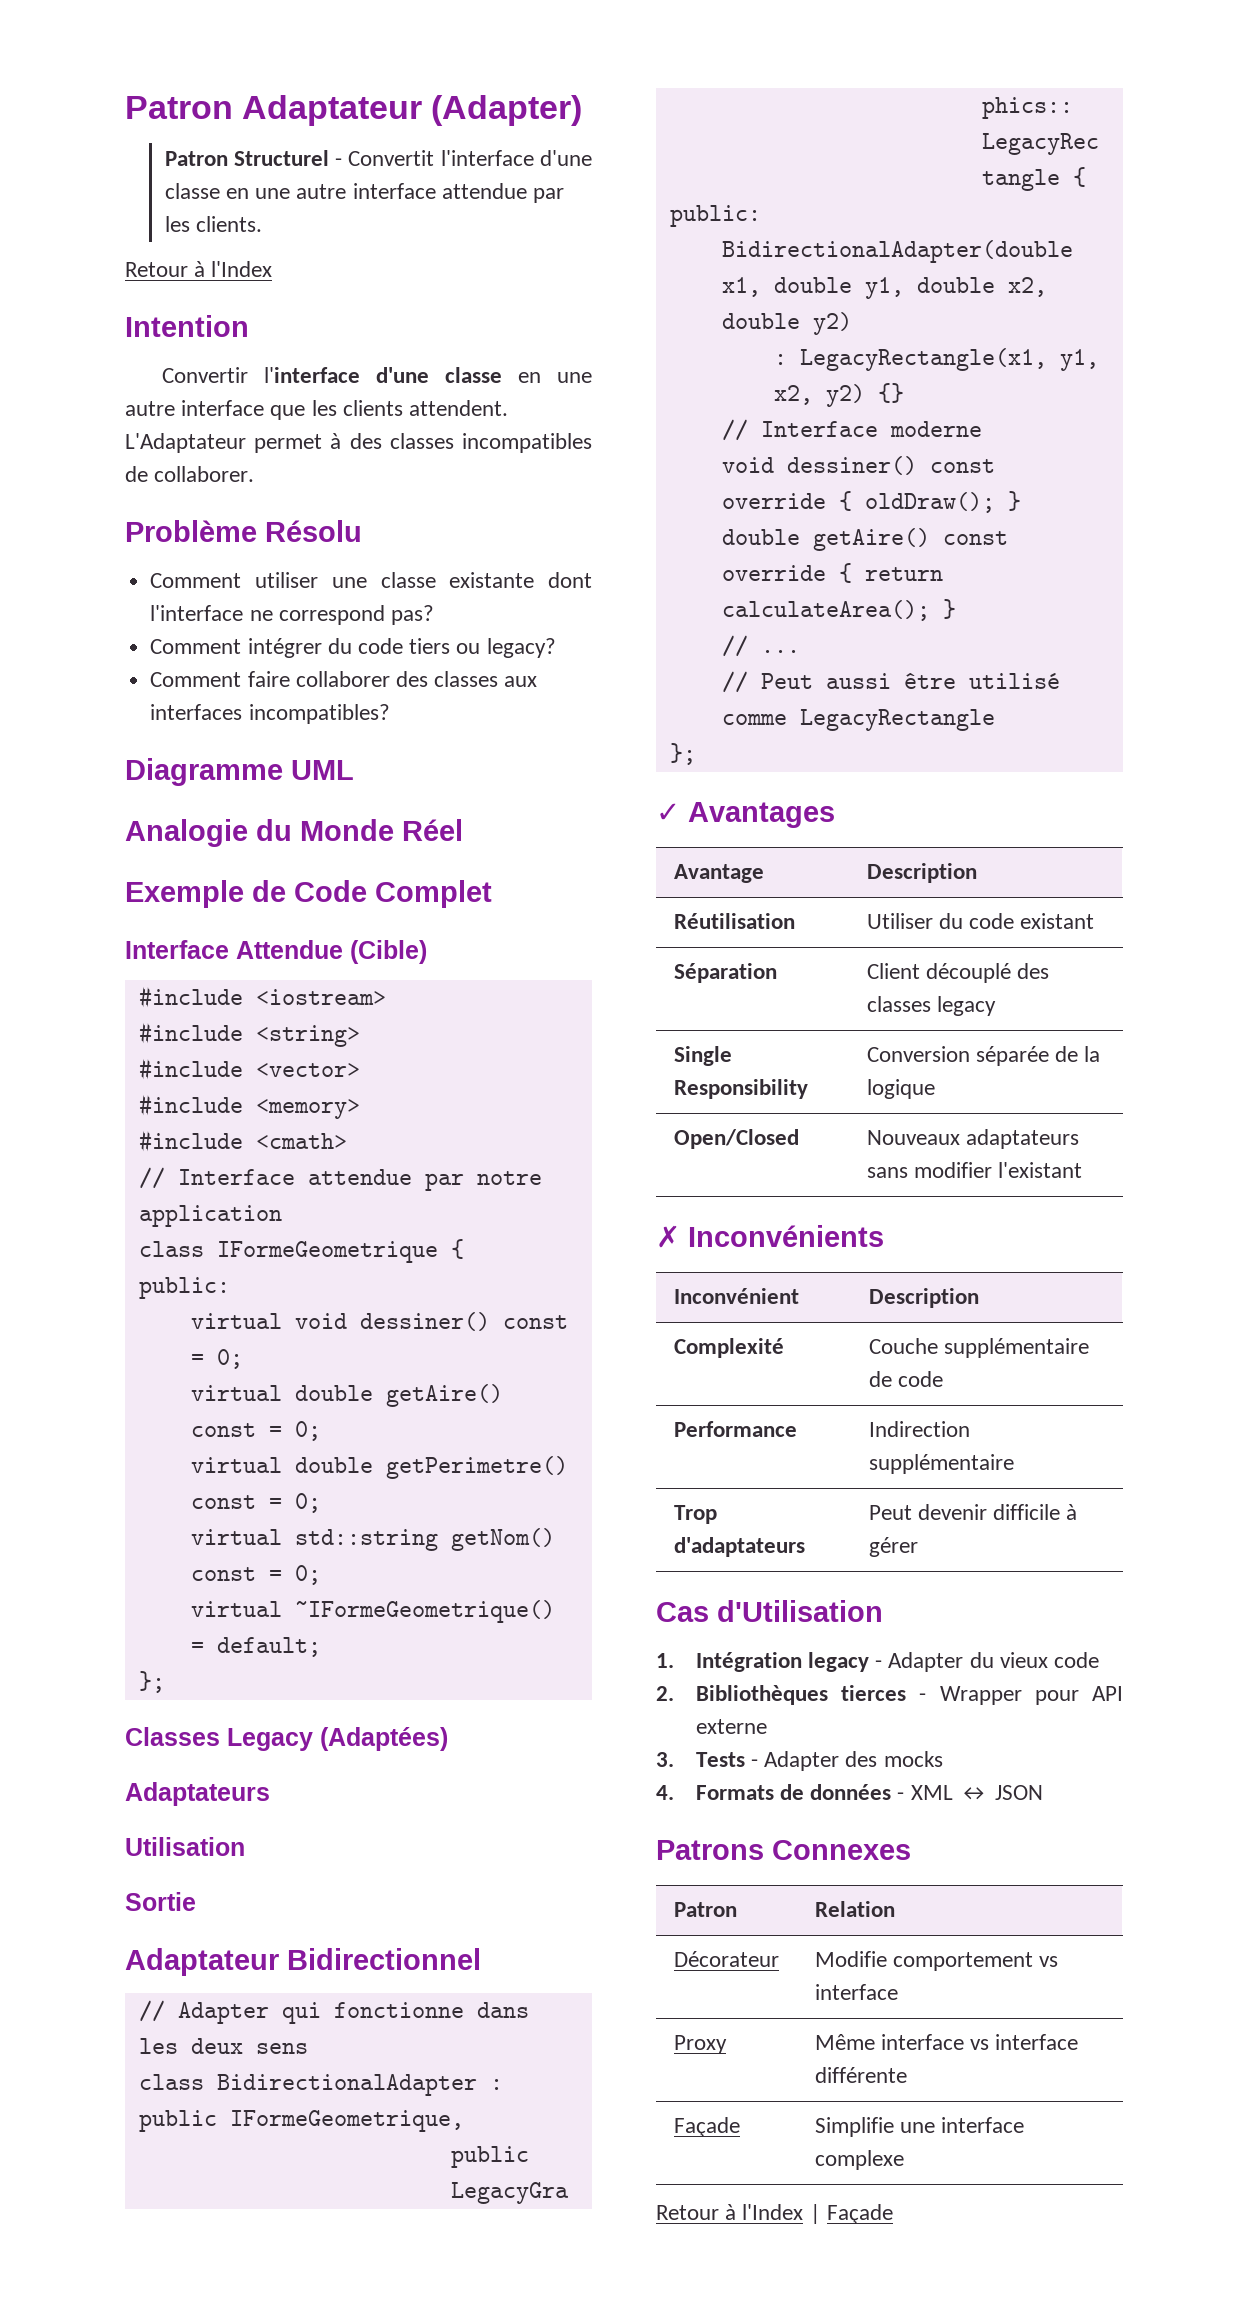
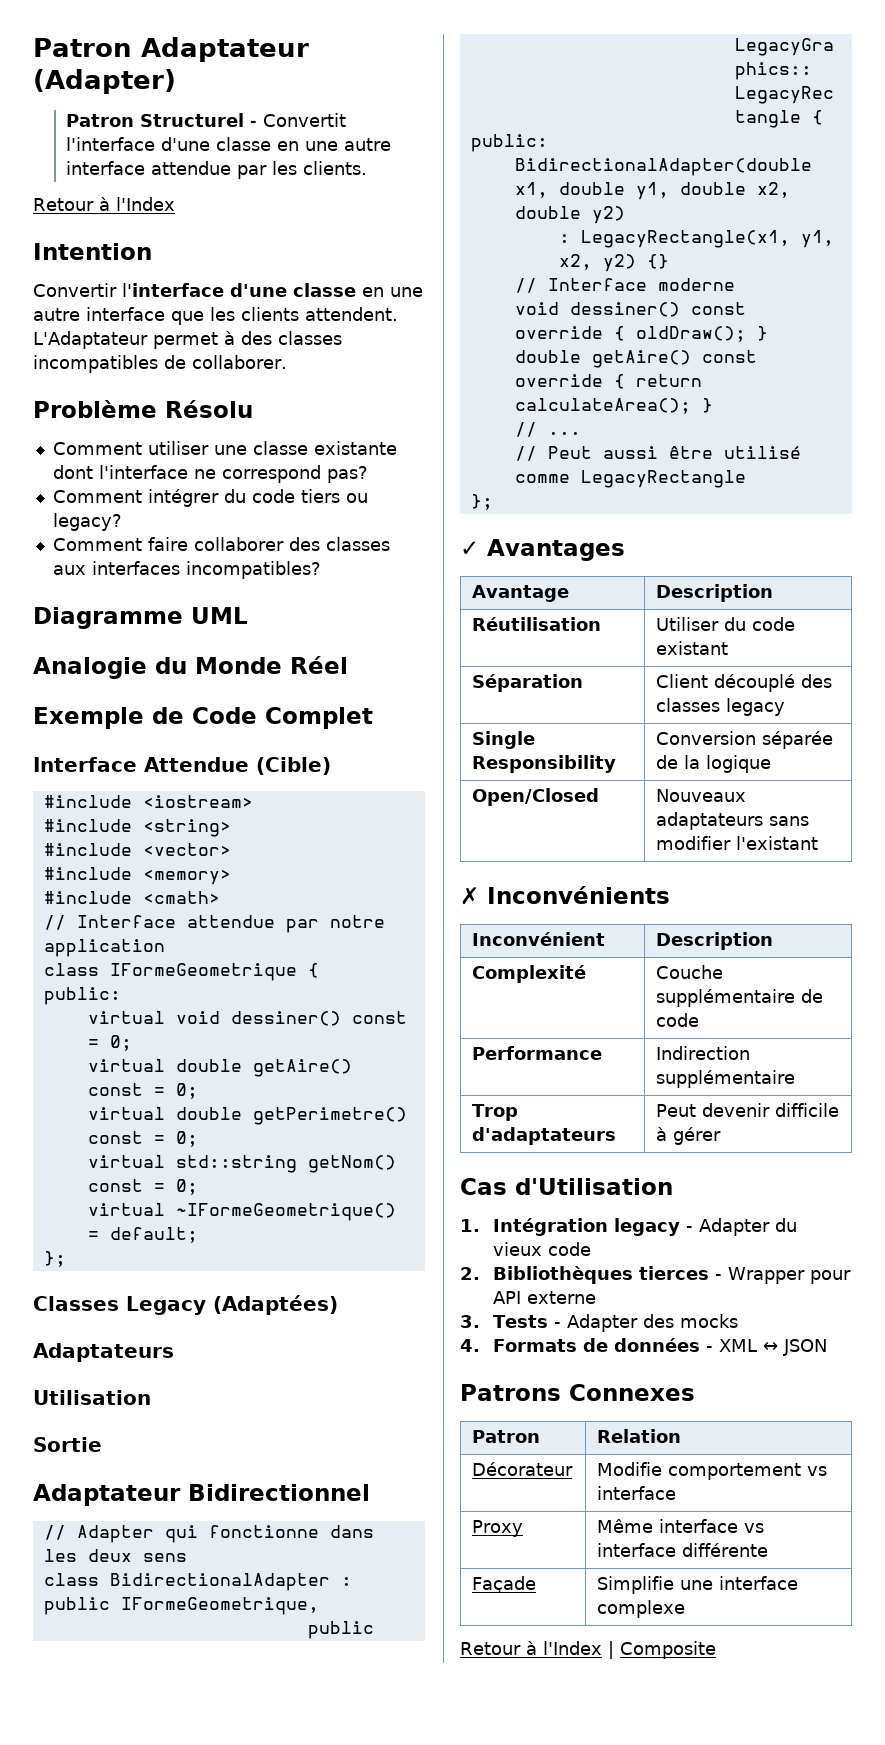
[826,2204,893,2224] Façade -> [619,1641,716,1659] Composite

